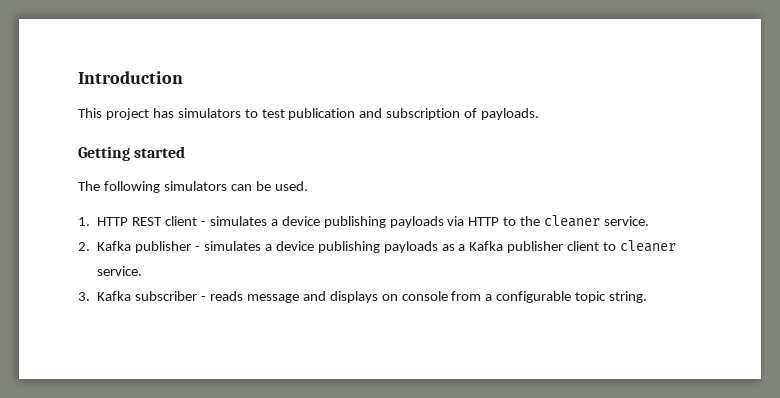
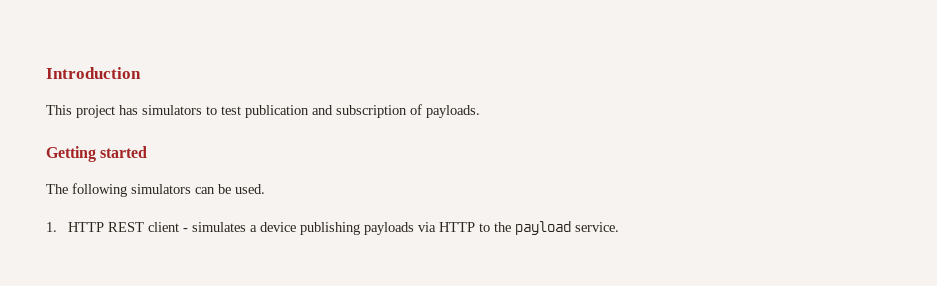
[544,215,650,227] [78,240,677,253] [97,266,143,276] [78,291,648,303] cleaner service. // 2. Kafka publisher - simulates a device publishing payloads as a Kafka publisher client to cleaner service. // 3. Kafka subscriber - reads message and displays on console from a configurable topic string. -> [514,221,619,235] payload service.

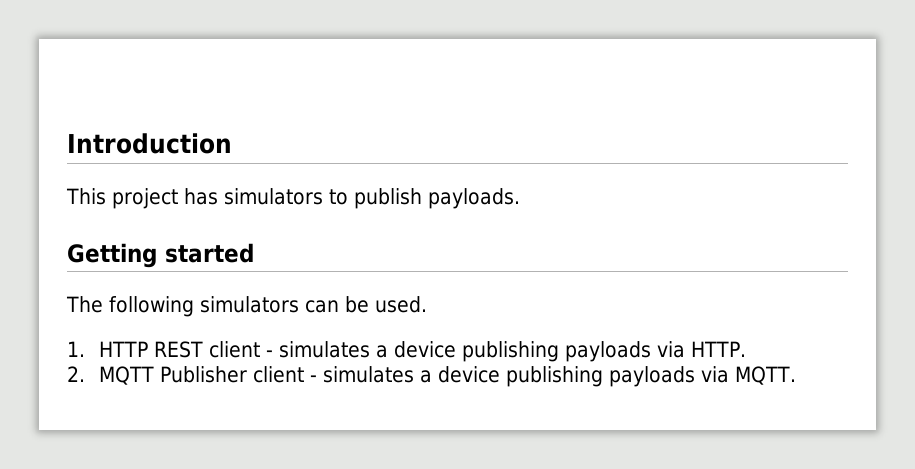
[221,104,422,118] test publication and subscription of -> [354,188,422,209] publish
[438,221,619,235] HTTP to the payload service. -> [691,341,747,357] [67,366,797,387] HTTP. // 2. MQTT Publisher client - simulates a device publishing payloads via MQTT.

